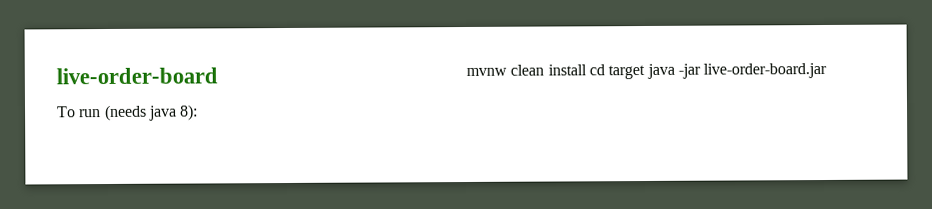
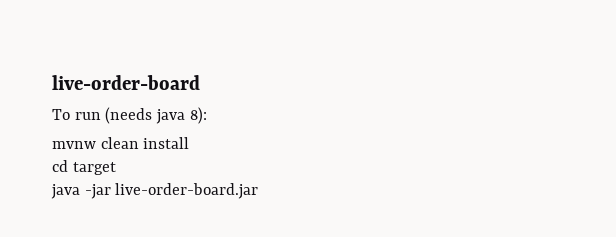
(587, 70) none -> (190, 143) //
(646, 72) none -> (116, 168) //

